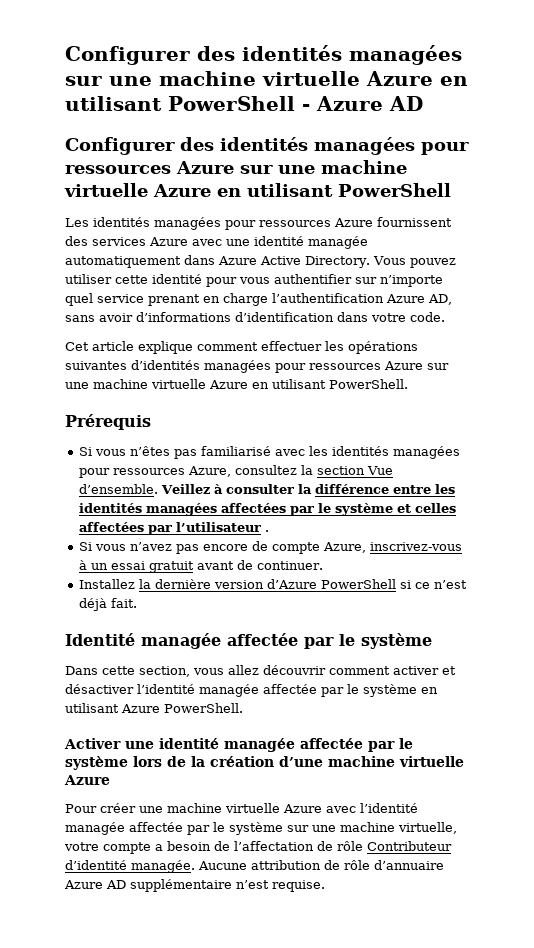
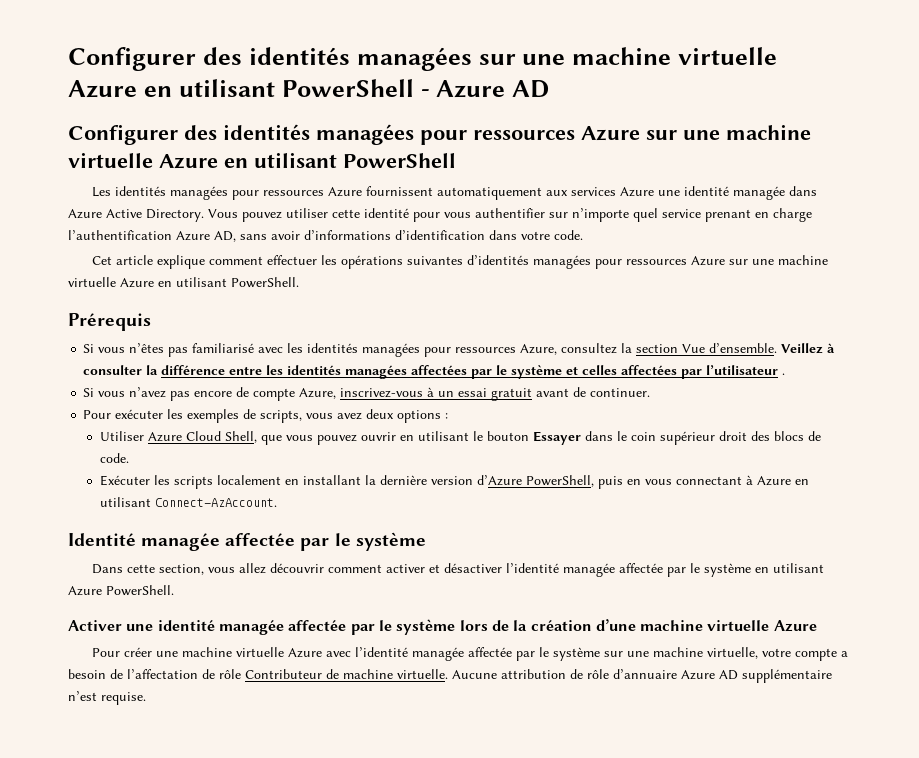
[65,236,88,246] des -> [436,187,568,200] automatiquement aux
[192,236,368,249] [65,256,181,268] avec une identité managée automatiquement -> [657,186,785,200] une identité managée
[78,579,467,589] [78,598,137,611] Installez la dernière version d’Azure PowerShell si ce n’est déjà fait. -> [83,409,449,423] [99,431,821,445] [99,453,129,463] [99,475,809,489] [99,497,277,507] Pour exécuter les exemples de scripts, vous avez deux options : // Utiliser Azure Cloud Shell, que vous pouvez ouvrir en utilisant le bouton Essayer dans le coin supérieur droit des blocs de code. // Exécuter les scripts localement en installant la dernière version d’Azure PowerShell, puis en vous connectant à Azure en utilisant Connect-AzAccount.
[65,860,195,873] d’identité managée. -> [326,669,448,679] de machine virtuelle.

